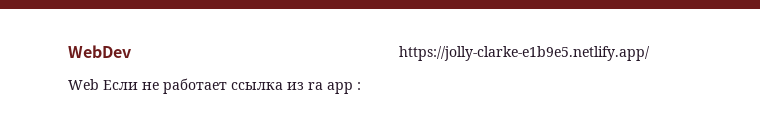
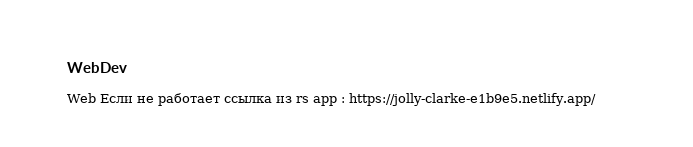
[308,82,323,90] ra -> [295,96,309,103] rs

